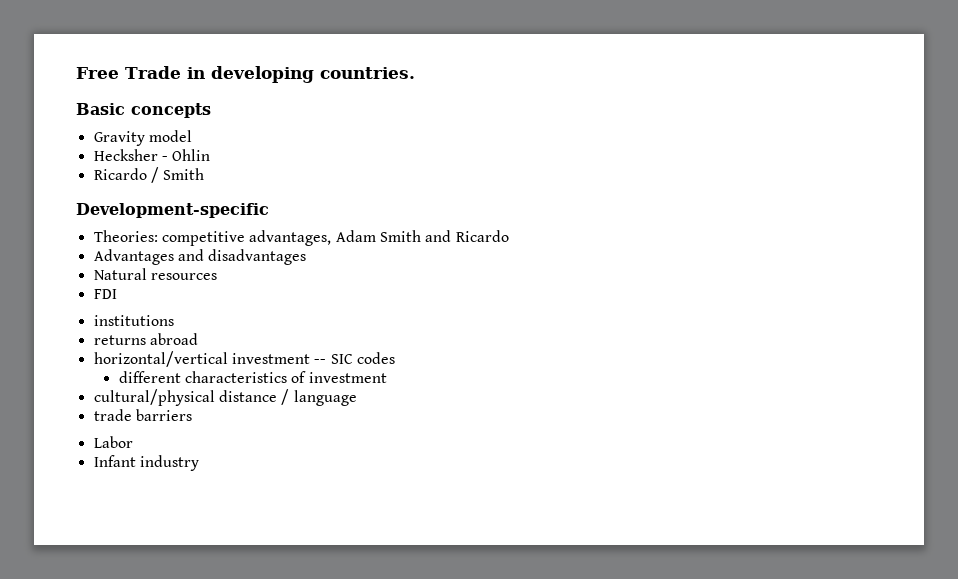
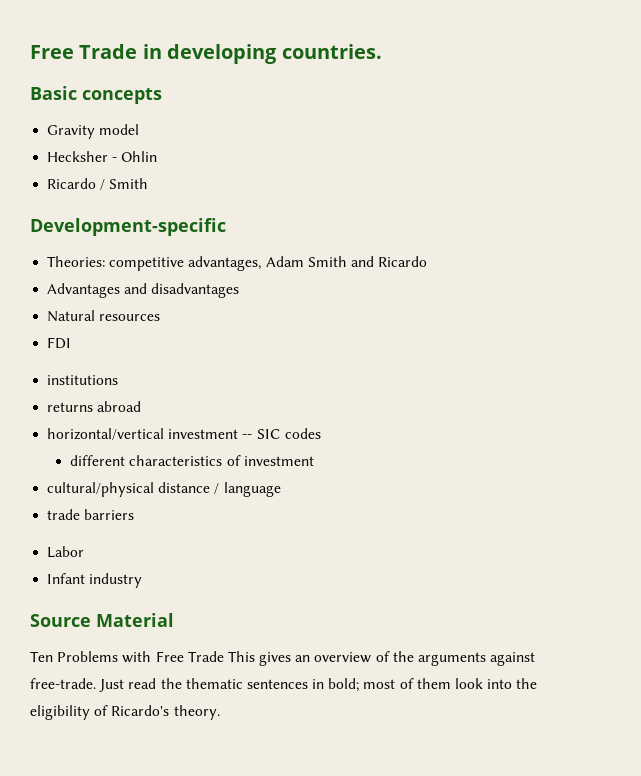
(199, 463) none -> [30,613,174,627] [30,651,536,666] [30,678,538,692] [30,705,220,720] // Source Material // Ten Problems with Free Trade This gives an overview of the arguments against free-trade. Just read the thematic sentences in bold; most of them look into the eligibility of Ricardo's theory.

